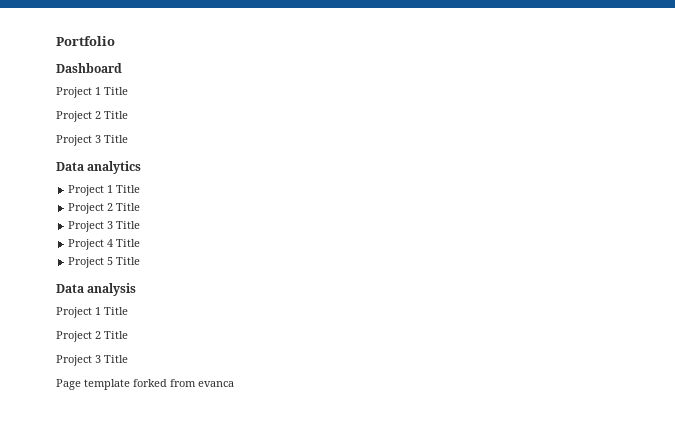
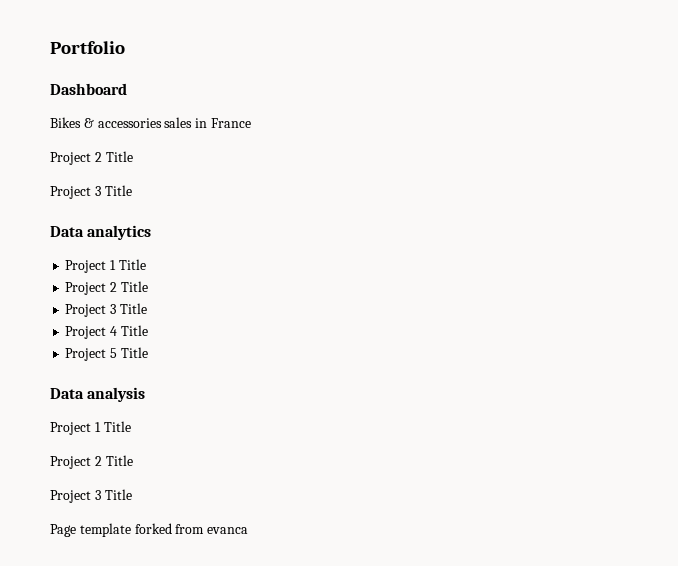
[56,87,128,98] Project 1 Title -> [50,117,251,128] Bikes & accessories sales in France

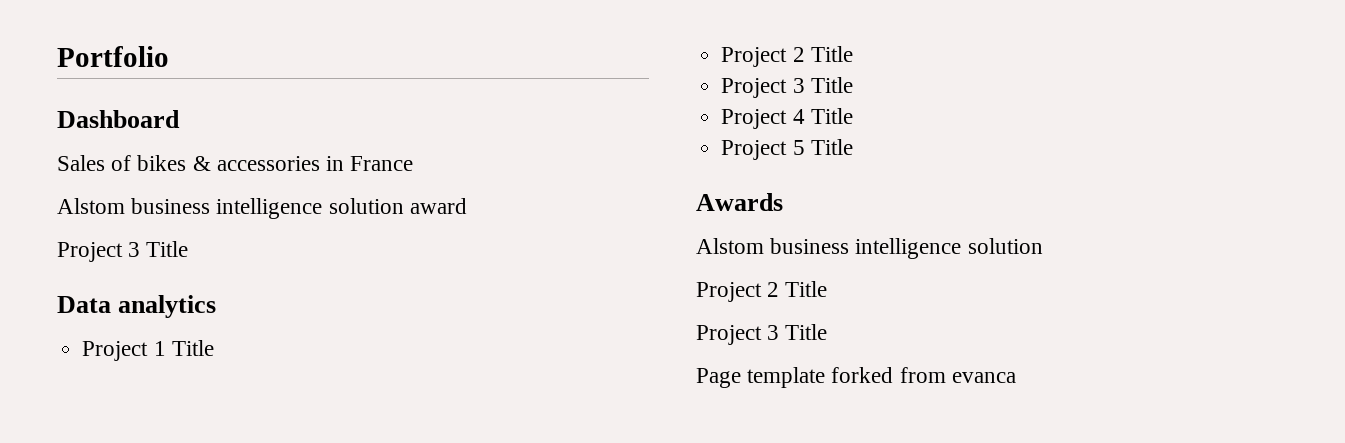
[50,117,81,128] Bikes -> [57,155,187,171] Sales of bikes
[164,117,193,128] sales -> (320, 163) none
[50,151,133,165] Project 2 Title -> [57,198,467,219] Alstom business intelligence solution award
[50,387,146,402] [50,421,131,435] Data analysis // Project 1 Title -> [696,193,783,211] [696,238,1043,259] Awards // Alstom business intelligence solution

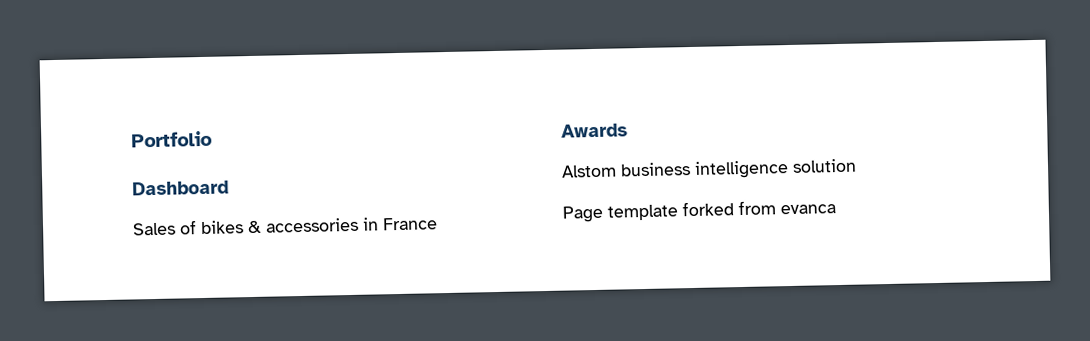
[57,198,467,219] [57,241,189,262] [57,295,217,318] [82,340,214,361] [721,46,853,67] [721,77,853,98] [721,108,853,129] [721,139,853,160] // Alstom business intelligence solution award // Project 3 Title // Data analytics // Project 1 Title // Project 2 Title // Project 3 Title // Project 4 Title // Project 5 Title -> (438, 224) none
[696,281,828,302] [696,324,828,345] // Project 2 Title // Project 3 Title -> (857, 165) none

